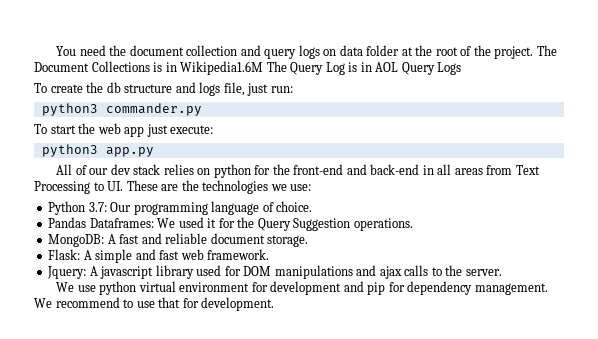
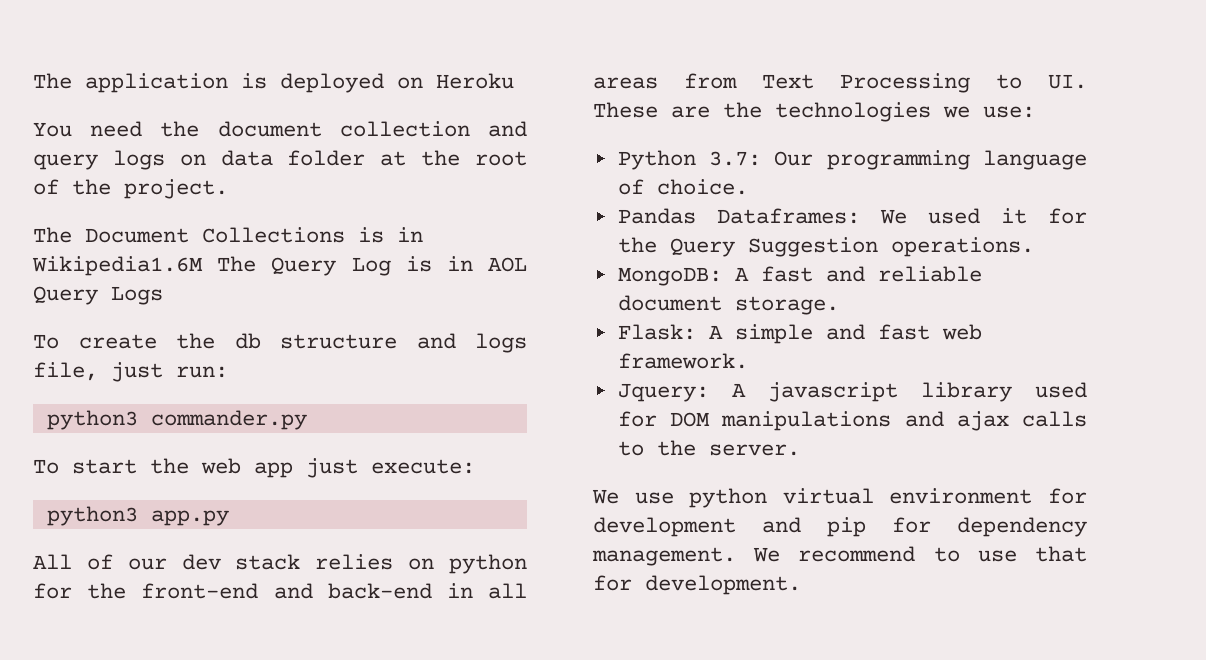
(56, 51) none -> [33,73,514,93] The application is deployed on Heroku //
(534, 52) none -> (228, 189) //

